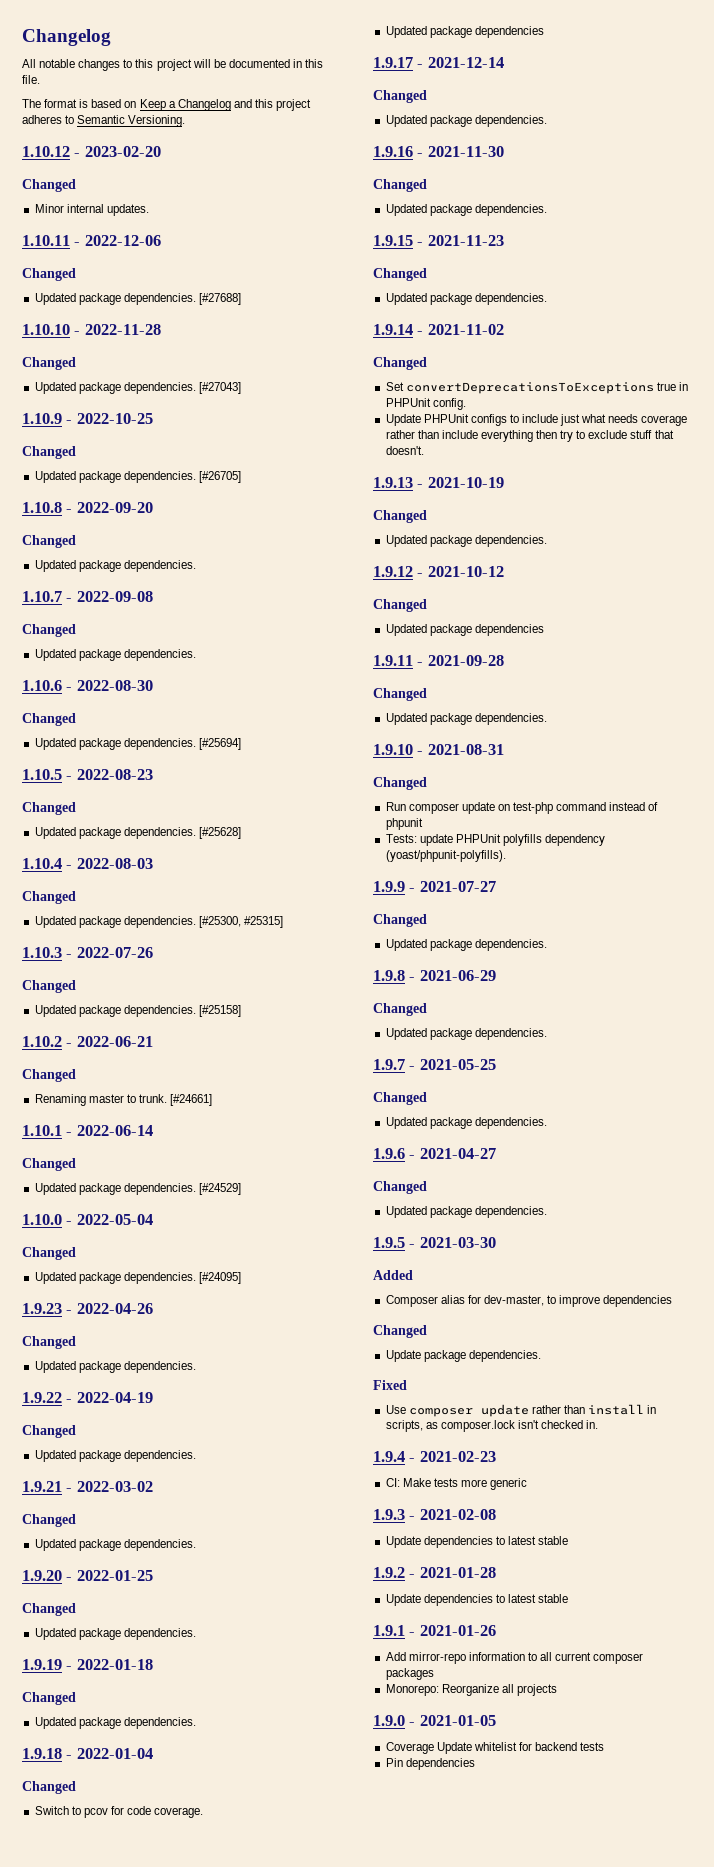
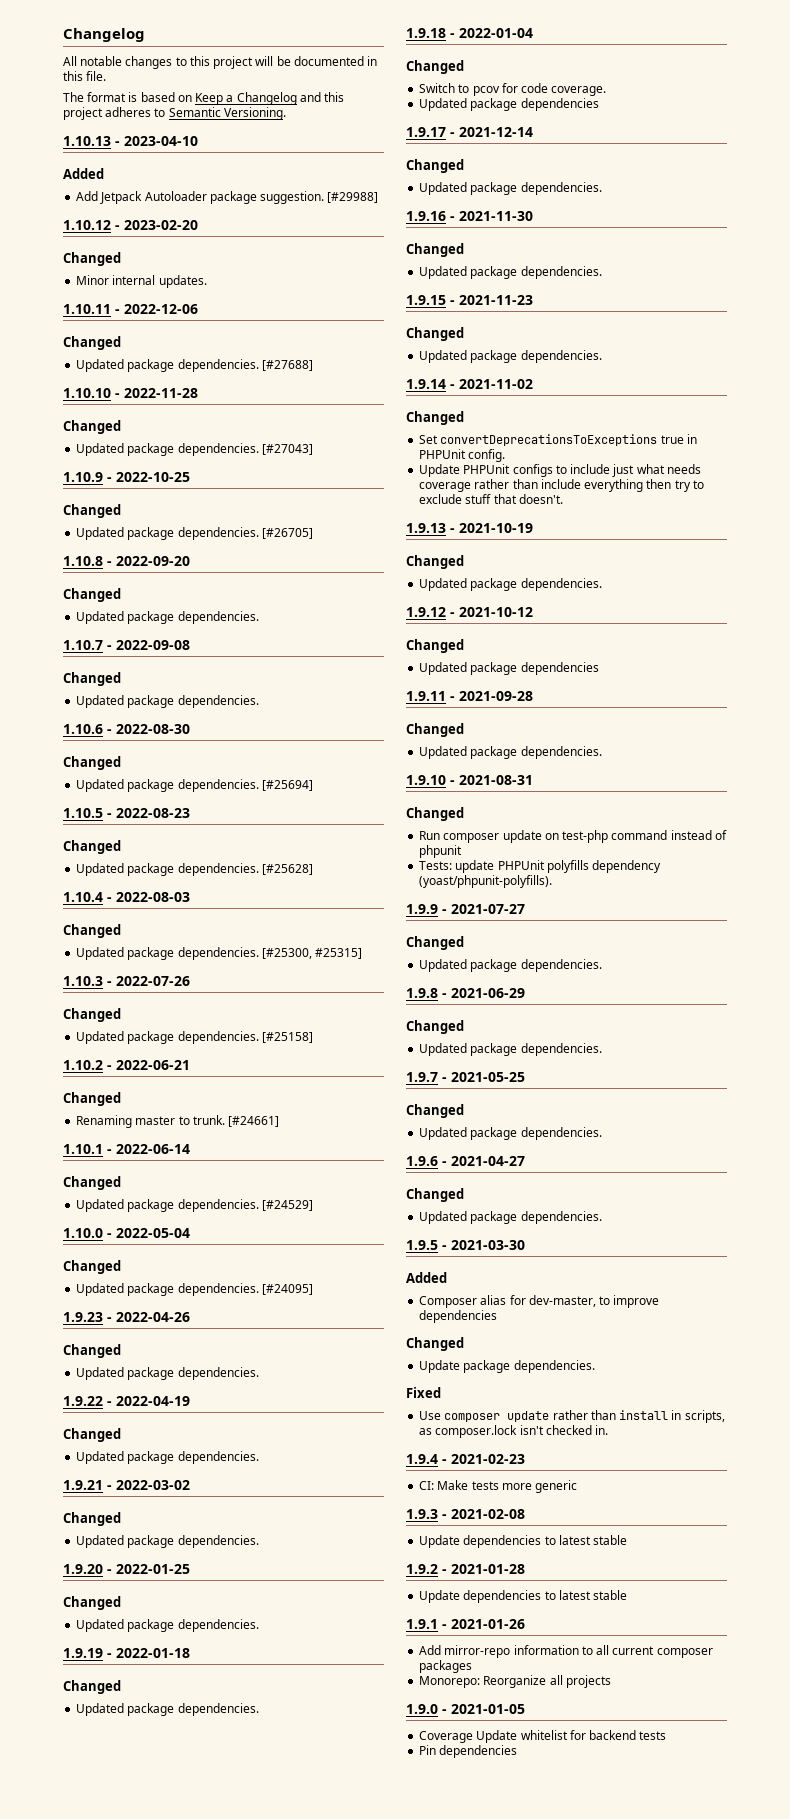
(186, 121) none -> [63,136,198,146] [63,168,104,179] [76,191,379,204] // 1.10.13 - 2023-04-10 // Added // Add Jetpack Autoloader package suggestion. [#29988]

